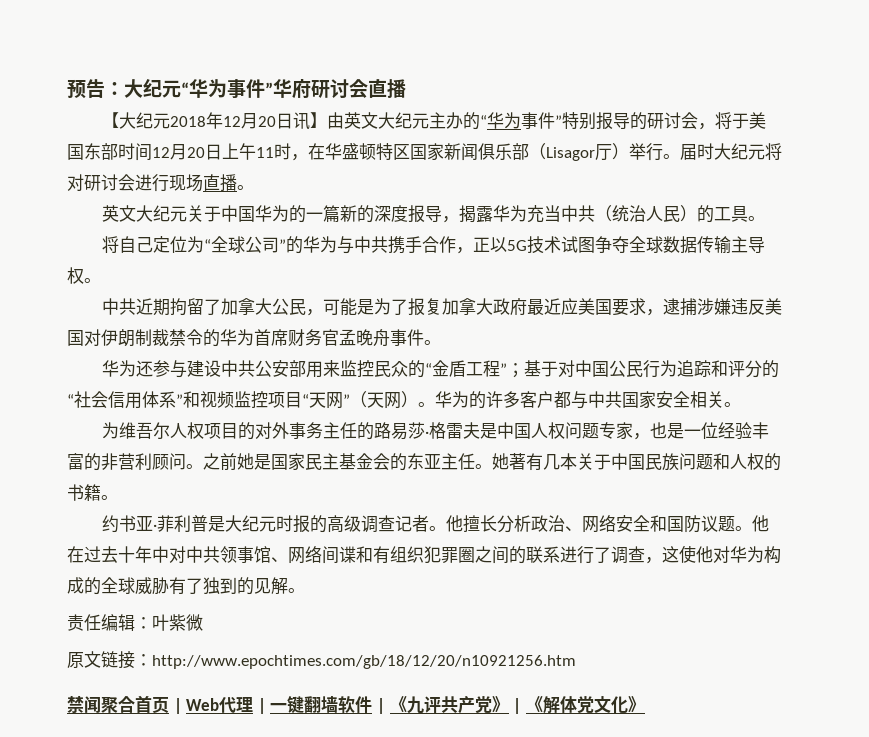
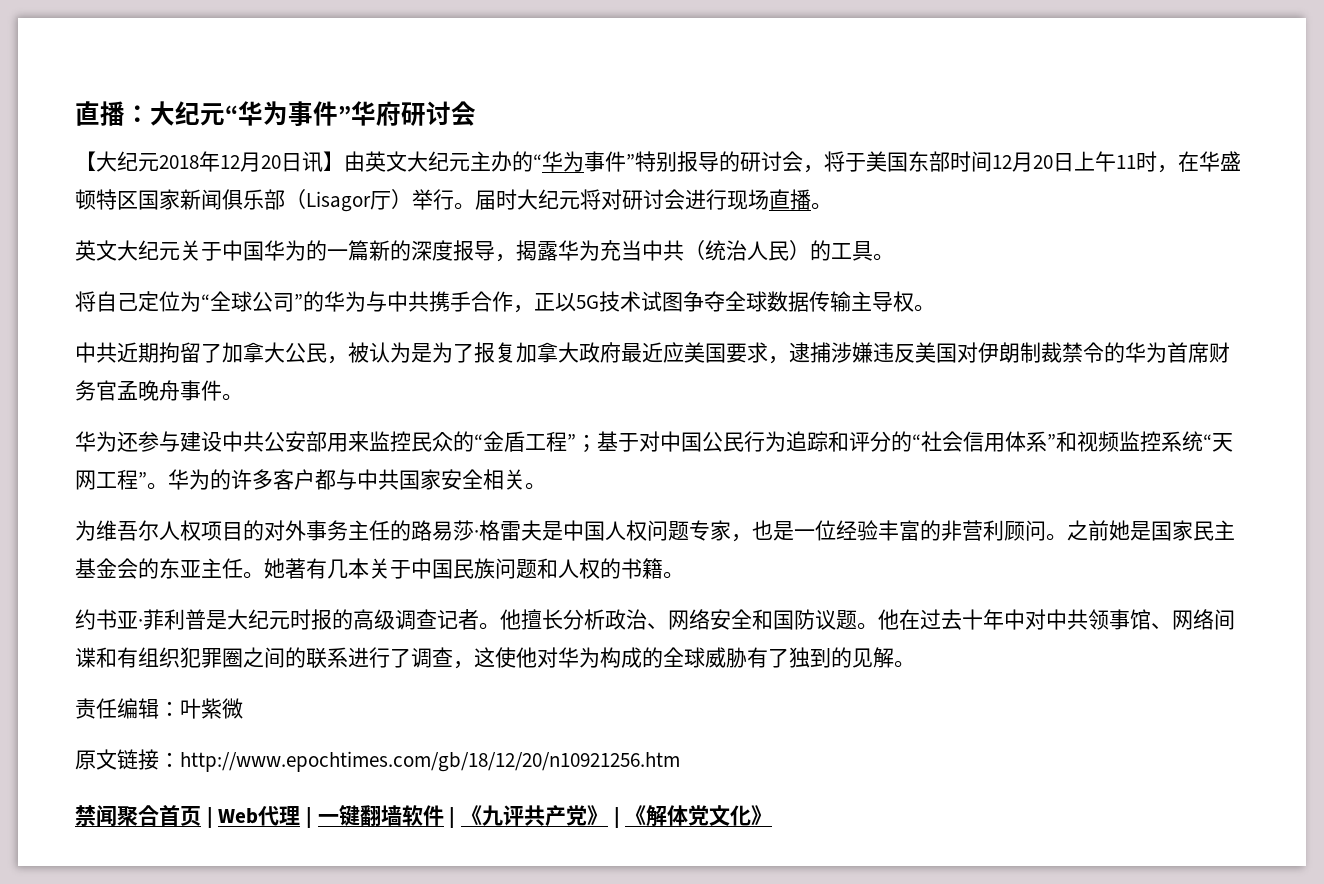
[67,79,105,99] 预告 -> [75,101,125,126] 直播
[368,79,406,98] 直播 -> (476, 113) none
[322,298,357,316] 可能 -> [348,342,411,363] 被认为
[268,392,302,408] 项目 -> [1161,431,1203,452] 系统
[343,391,418,409] ”（天网） -> [96,469,147,490] 工程”

